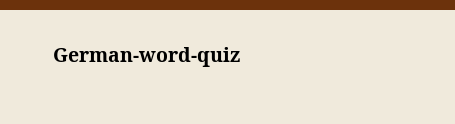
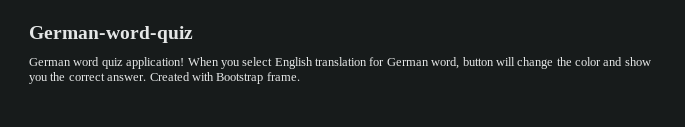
(240, 57) none -> [29,57,651,69] [29,72,300,84] // German word quiz application! When you select English translation for German word, button will change the color and show you the correct answer. Created with Bootstrap frame.

